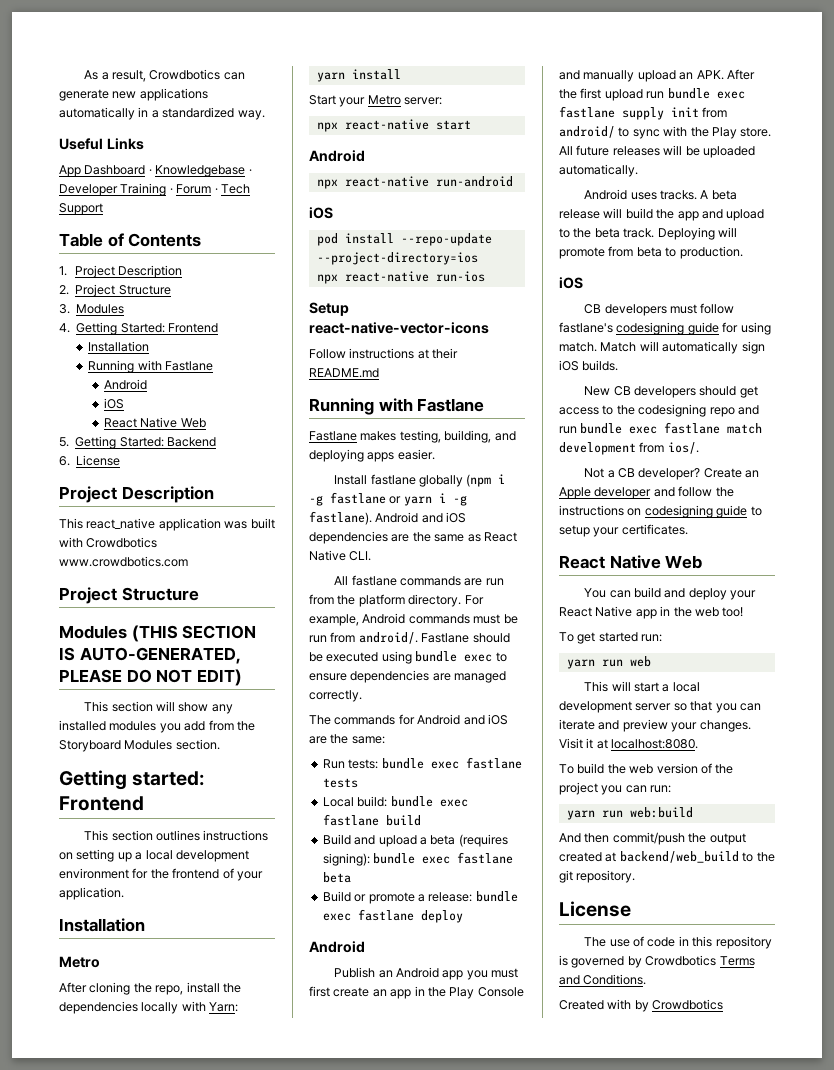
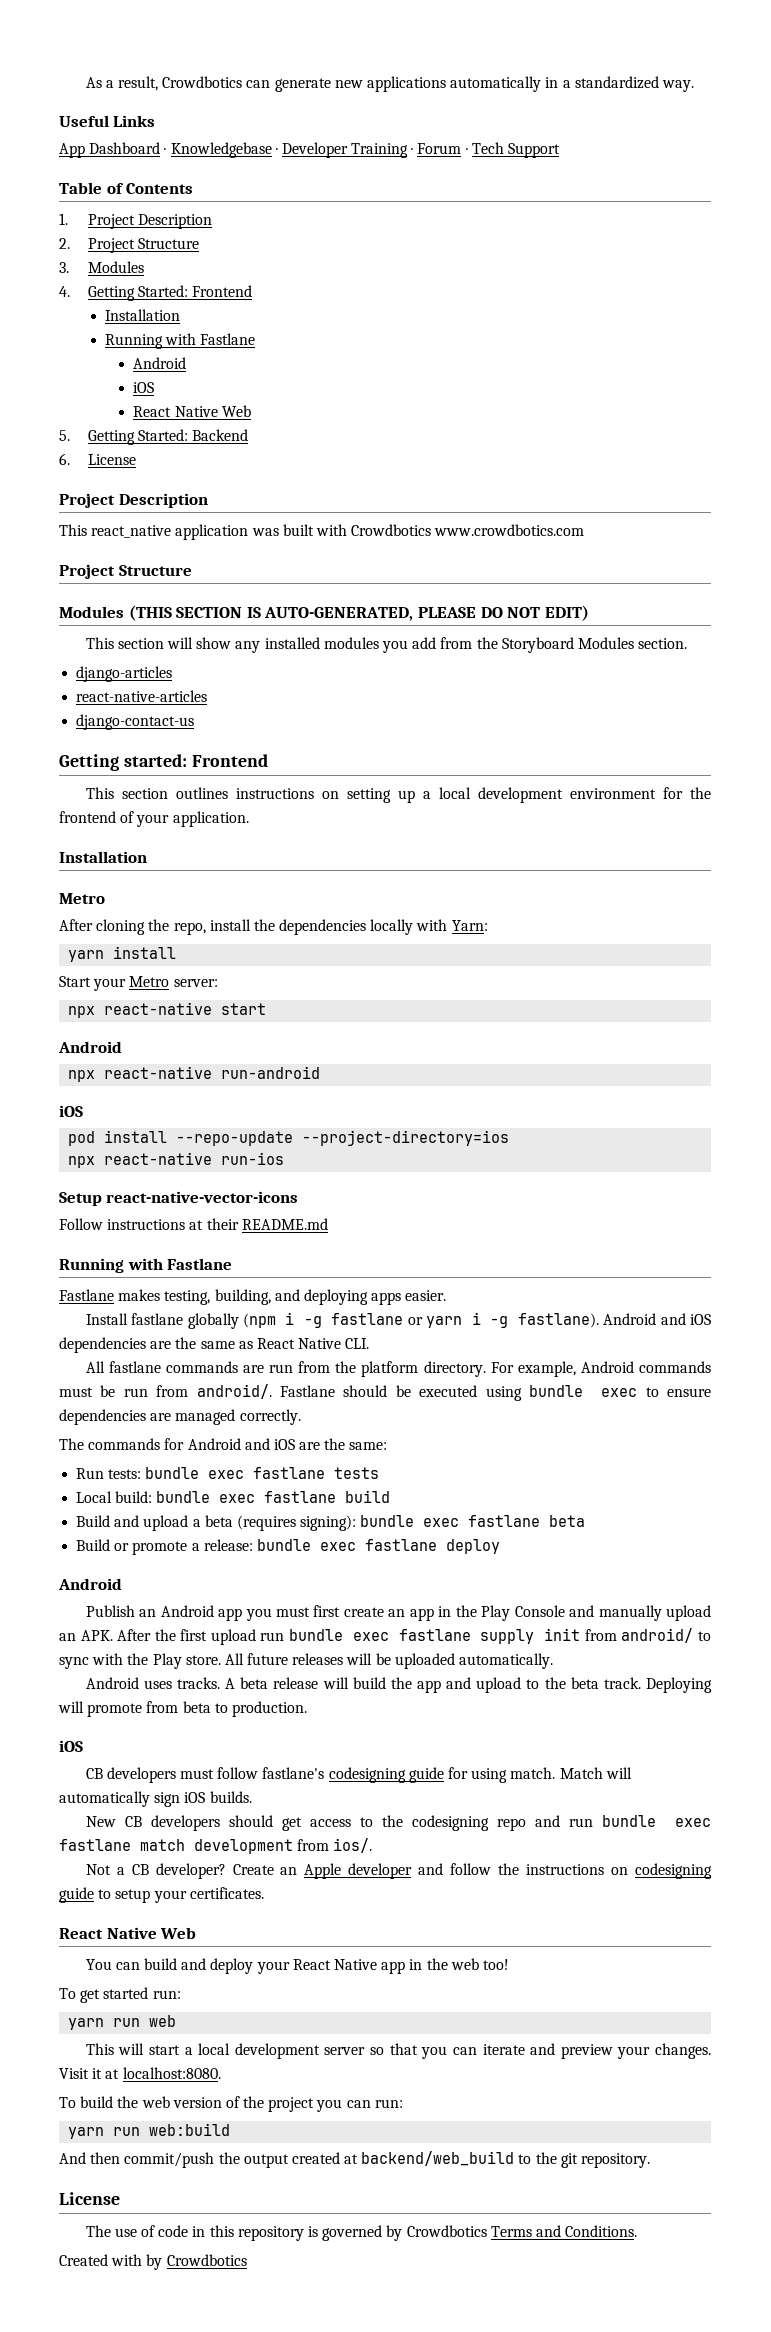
(220, 744) none -> [76,666,173,682] [76,690,208,702] [76,714,195,730] // django-articles // react-native-articles // django-contact-us

